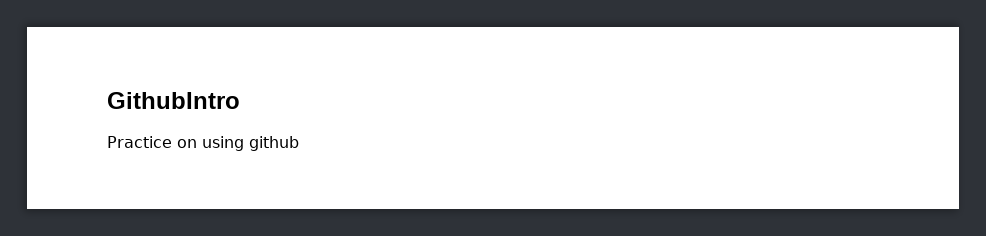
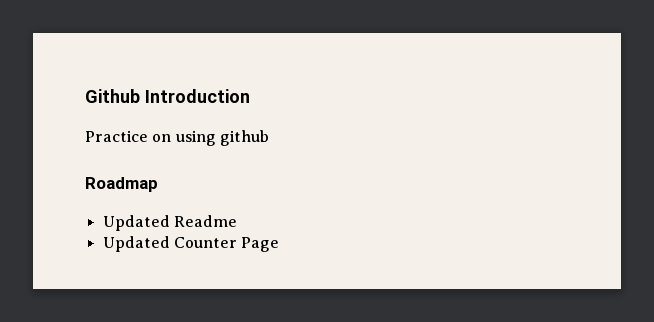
[107,92,240,109] GithubIntro -> [85,89,250,103] Github Introduction
(299, 143) none -> [85,177,158,192] [102,215,237,231] [102,236,280,252] // Roadmap // Updated Readme // Updated Counter Page

